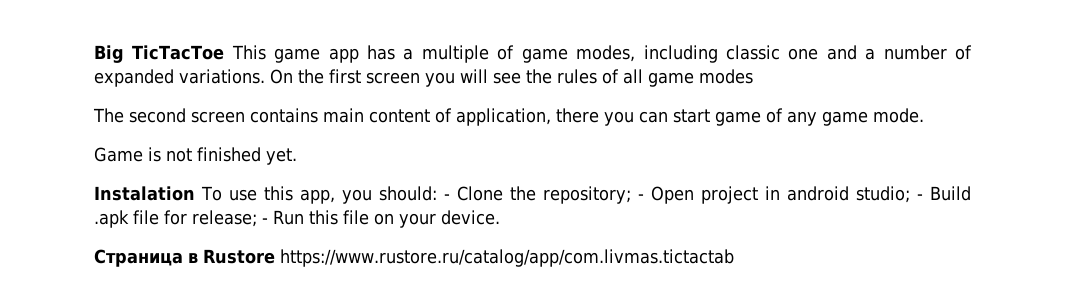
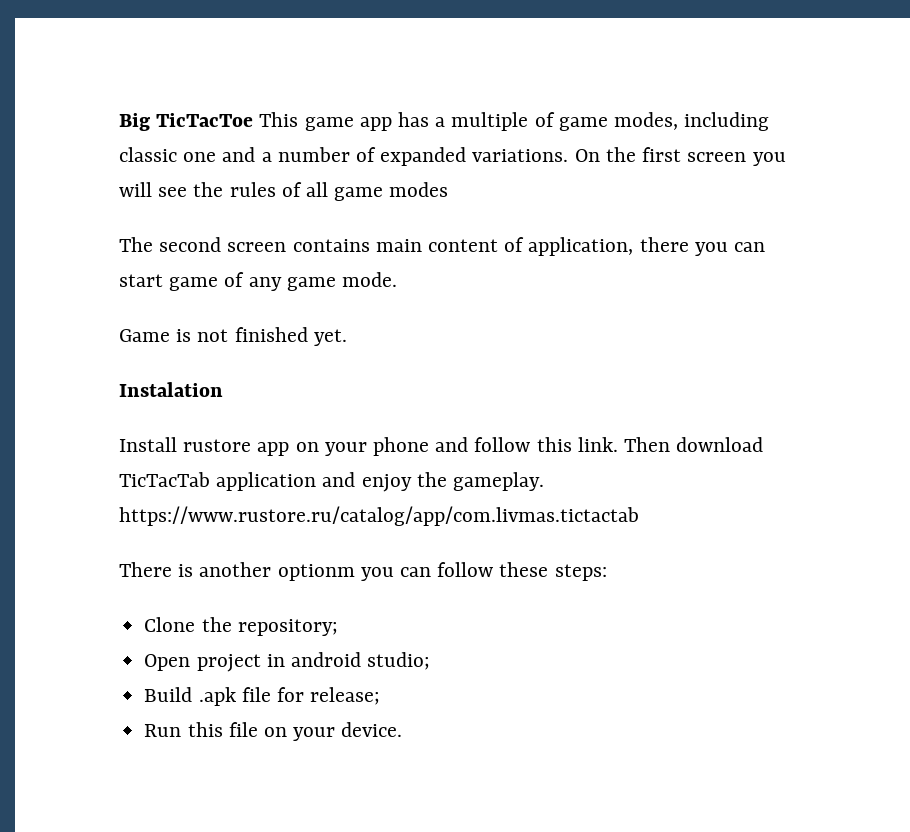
[201,186,450,204] To use this app, you should: - -> [119,437,764,456] [119,472,545,492] [119,506,639,526] [119,562,607,581] // Install rustore app on your phone and follow this link. Then download TicTacTab application and enjoy the gameplay. https://www.rustore.ru/catalog/app/com.livmas.tictactab // There is another optionm you can follow these steps: //
[637,194,644,200] - -> (338, 627) //
[916,194,923,200] - -> (431, 661) //
[262,218,268,224] - -> (381, 696) //
[94,249,734,267] // Страница в Rustore https://www.rustore.ru/catalog/app/com.livmas.tictactab -> (403, 729) none

